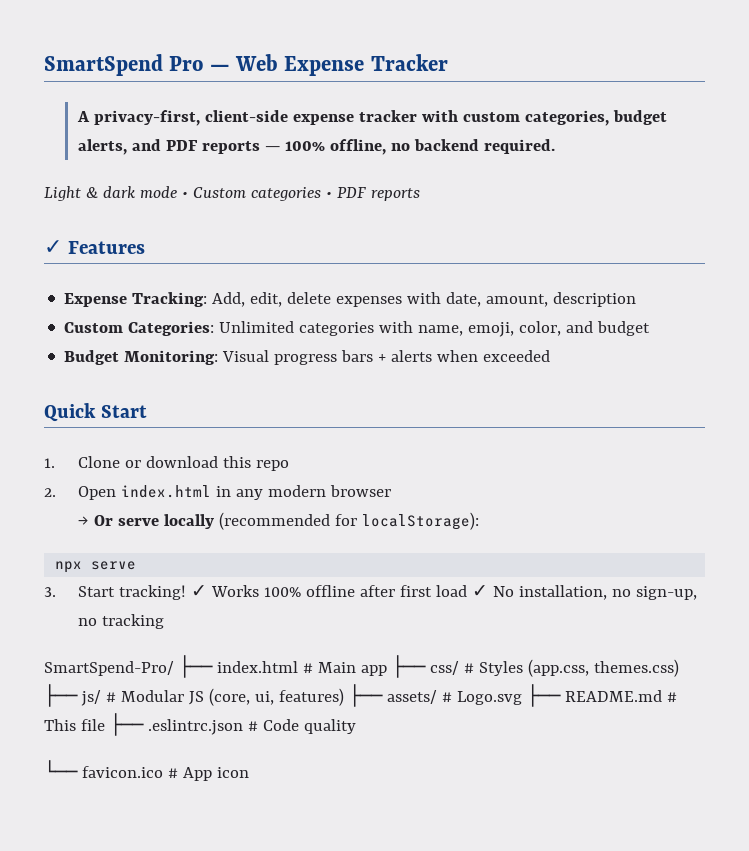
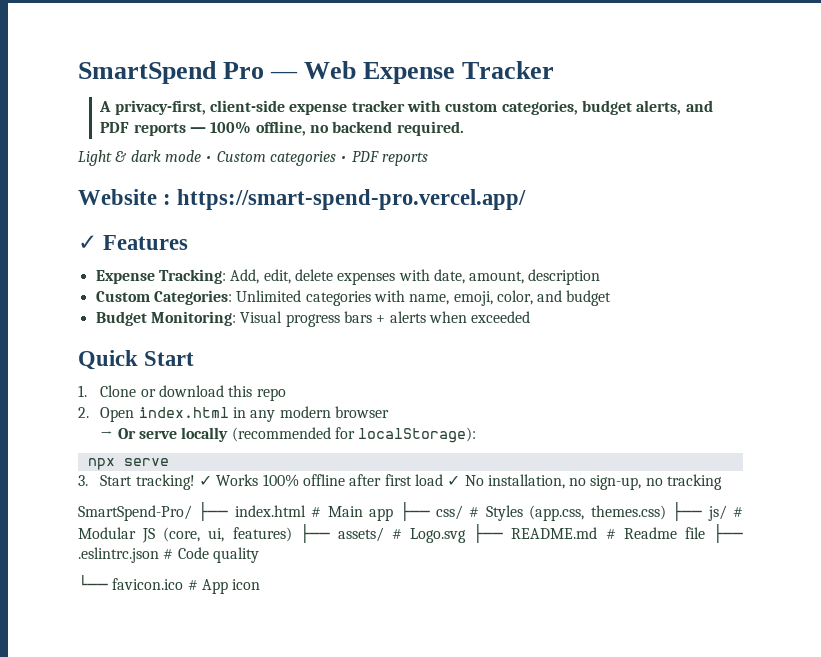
(420, 194) none -> [78,189,527,210] // Website : https://smart-spend-pro.vercel.app/
[44,719,76,731] This -> [623,527,677,539] Readme

